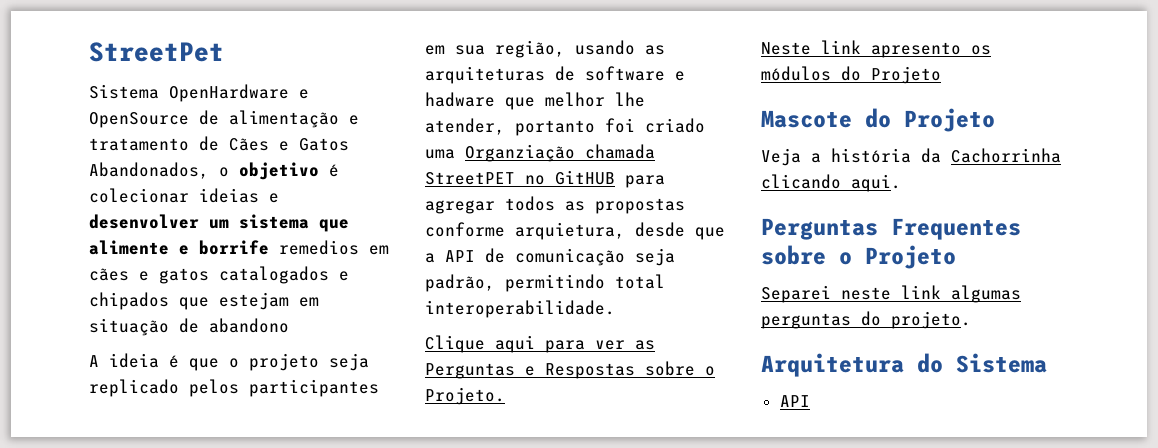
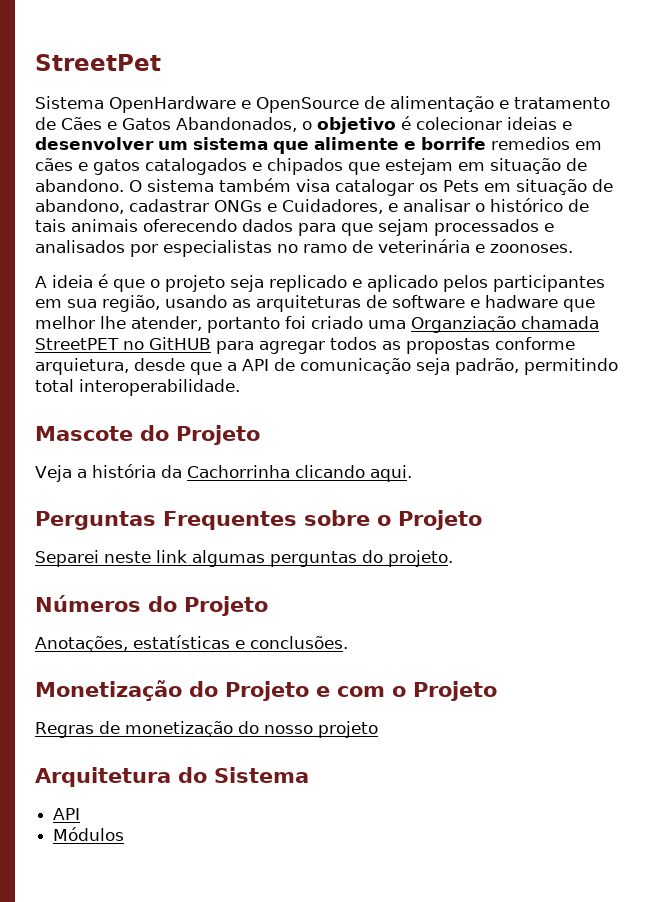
[209,318,289,333] abandono -> [35,178,613,196] [35,198,589,214] [35,219,554,236] [35,239,573,257] abandono. O sistema também visa catalogar os Pets em situação de abandono, cadastrar ONGs e Cuidadores, e analisar o histórico de tais animais oferecendo dados para que sejam processados e analisados por especialistas no ramo de veterinária e zoonoses.
(179, 388) none -> [352,275,438,292] e aplicado
[425,335,655,353] [425,361,715,379] [425,387,505,405] [761,40,991,58] [761,66,941,84] // Clique aqui para ver as Perguntas e Respostas sobre o Projeto. // Neste link apresento os módulos do Projeto -> (240, 387) none
(971, 320) none -> [35,595,268,616] [35,635,348,652] [35,680,497,701] [35,721,378,738] // Números do Projeto // Anotações, estatísticas e conclusões. // Monetização do Projeto e com o Projeto // Regras de monetização do nosso projeto
(810, 401) none -> [53,827,125,841] // Módulos

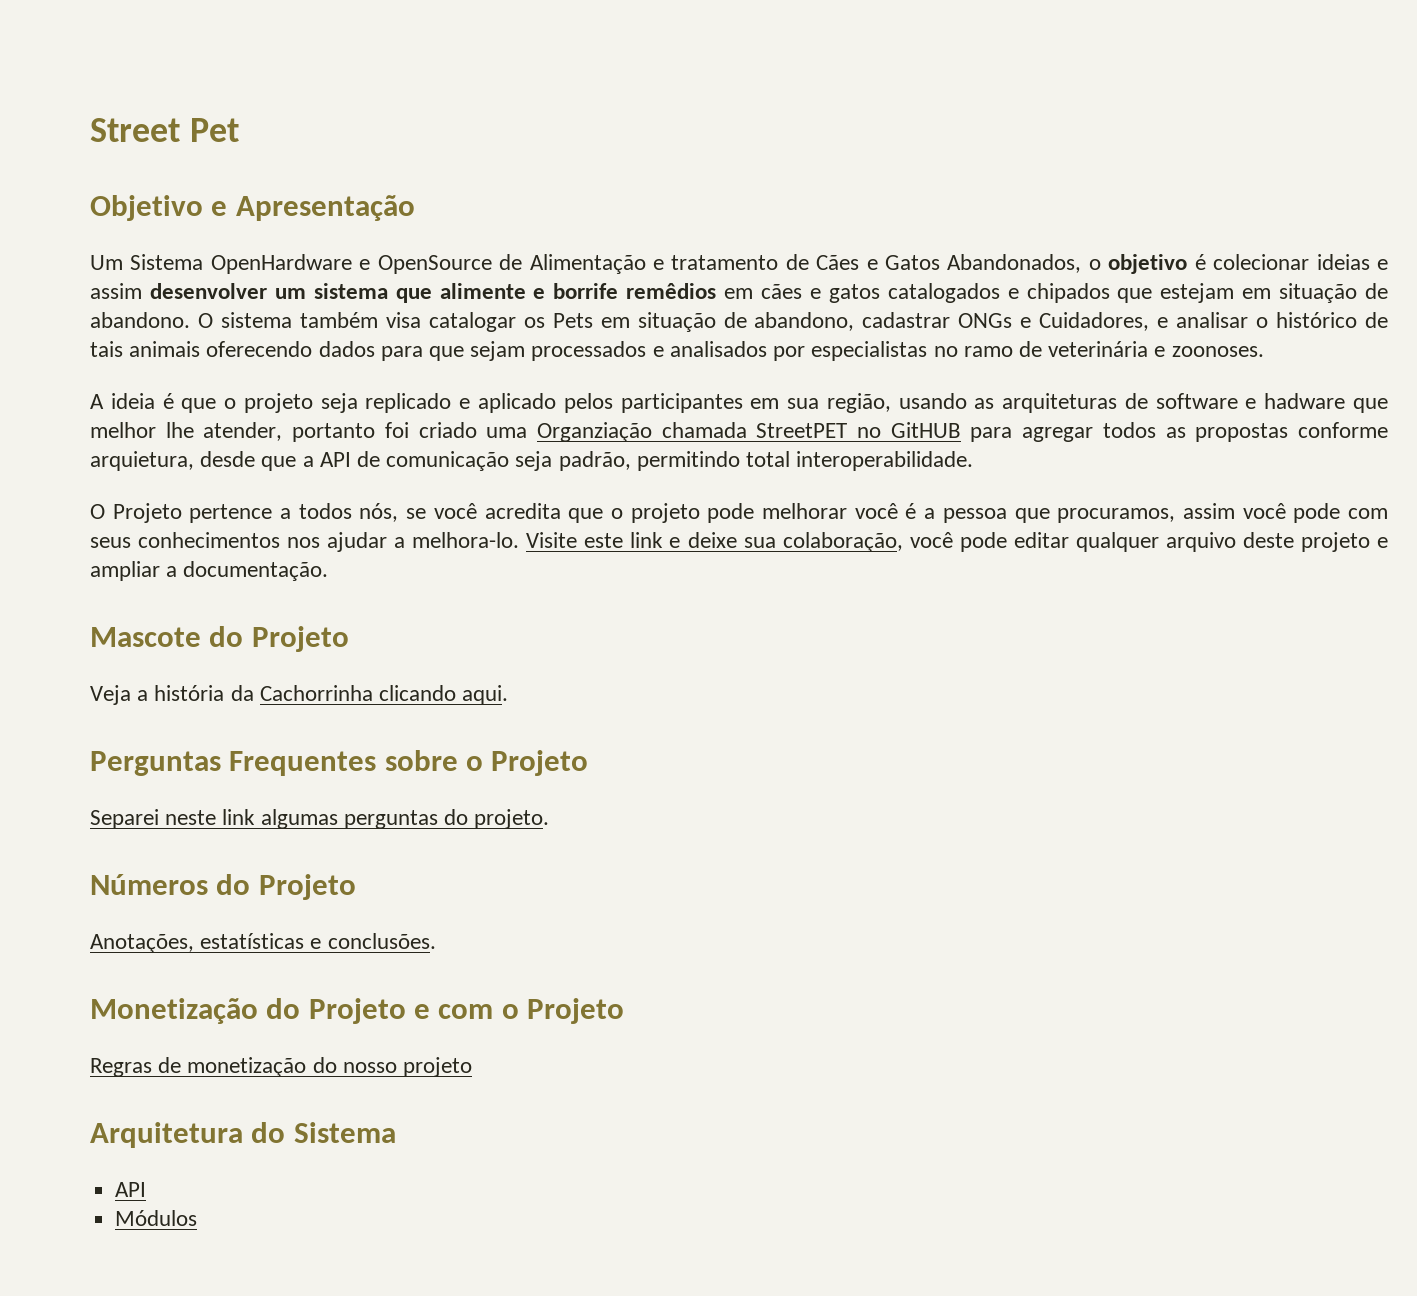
[35,54,161,71] StreetPet // -> [90,118,239,142] [90,195,415,221] [90,255,123,270] Street Pet // Objetivo e Apresentação // Um
[390,96,494,112] alimentação -> [529,254,646,274] Alimentação
(572, 125) none -> [90,283,142,299] assim
[491,137,570,150] remedios -> [626,283,717,299] remêdios
(240, 387) none -> [90,503,1388,523] [90,532,1388,552] [90,561,329,581] // O Projeto pertence a todos nós, se você acredita que o projeto pode melhorar você é a pessoa que procuramos, assim você pode com seus conhecimentos nos ajudar a melhora-lo. Visite este link e deixe sua colaboração, você pode editar qualquer arquivo deste projeto e ampliar a documentação.

